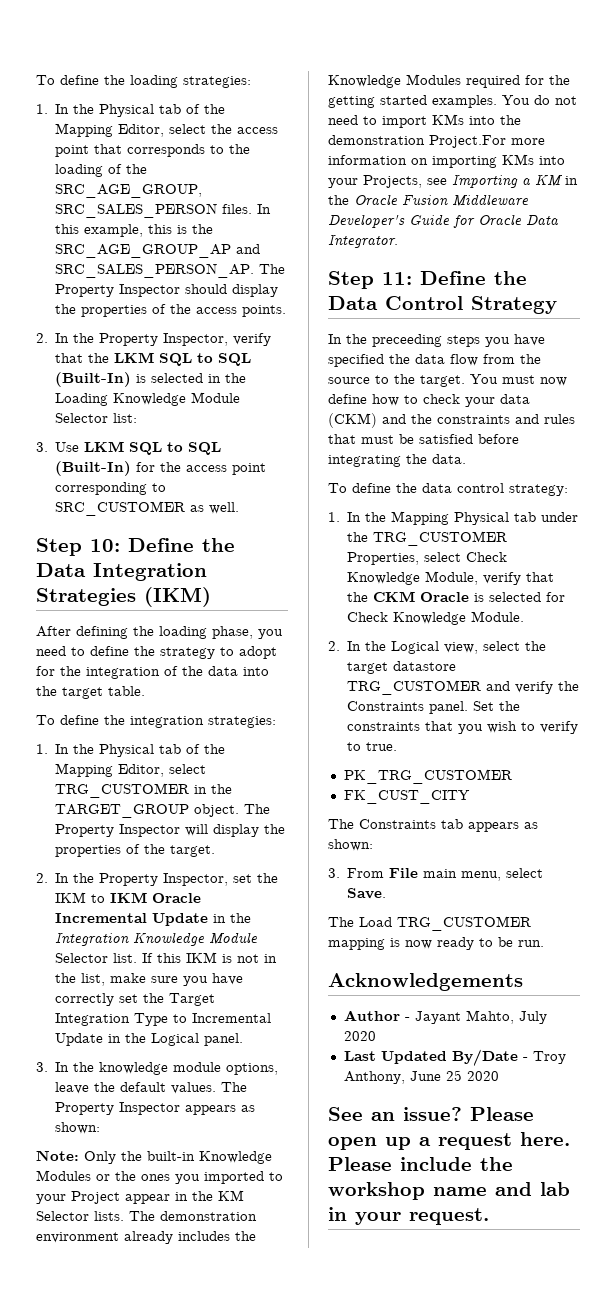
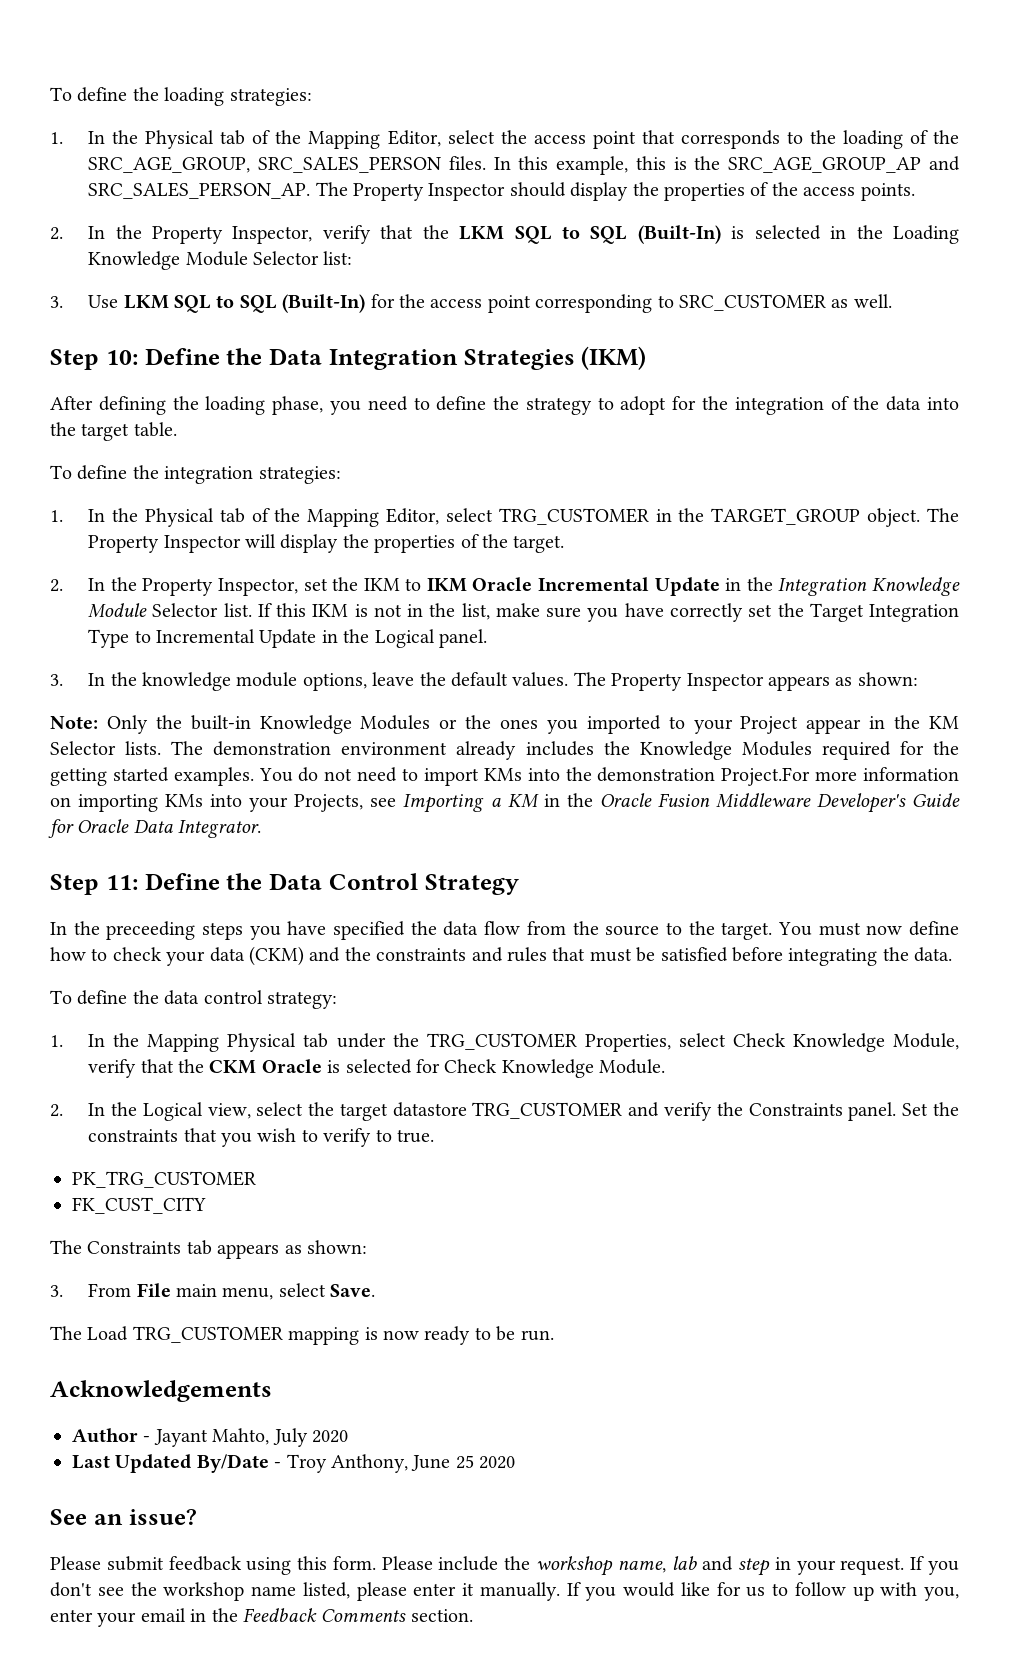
[470,1107,534,1121] [328,1132,570,1150] [328,1157,513,1171] [328,1182,570,1200] [328,1207,489,1225] Please open up a request here. Please include the workshop name and lab in your request. -> [50,1556,960,1576] [50,1582,959,1601] [50,1608,473,1627] // Please submit feedback using this form. Please include the workshop name, lab and step in your request. If you don't see the workshop name listed, please enter it manually. If you would like for us to follow up with you, enter your email in the Feedback Comments section.

